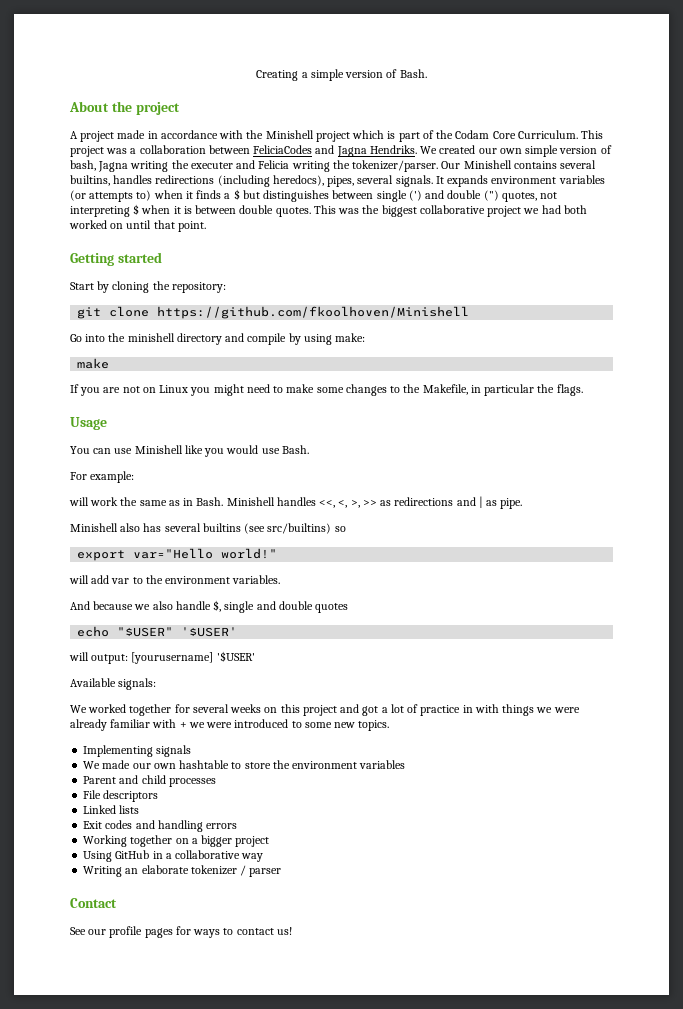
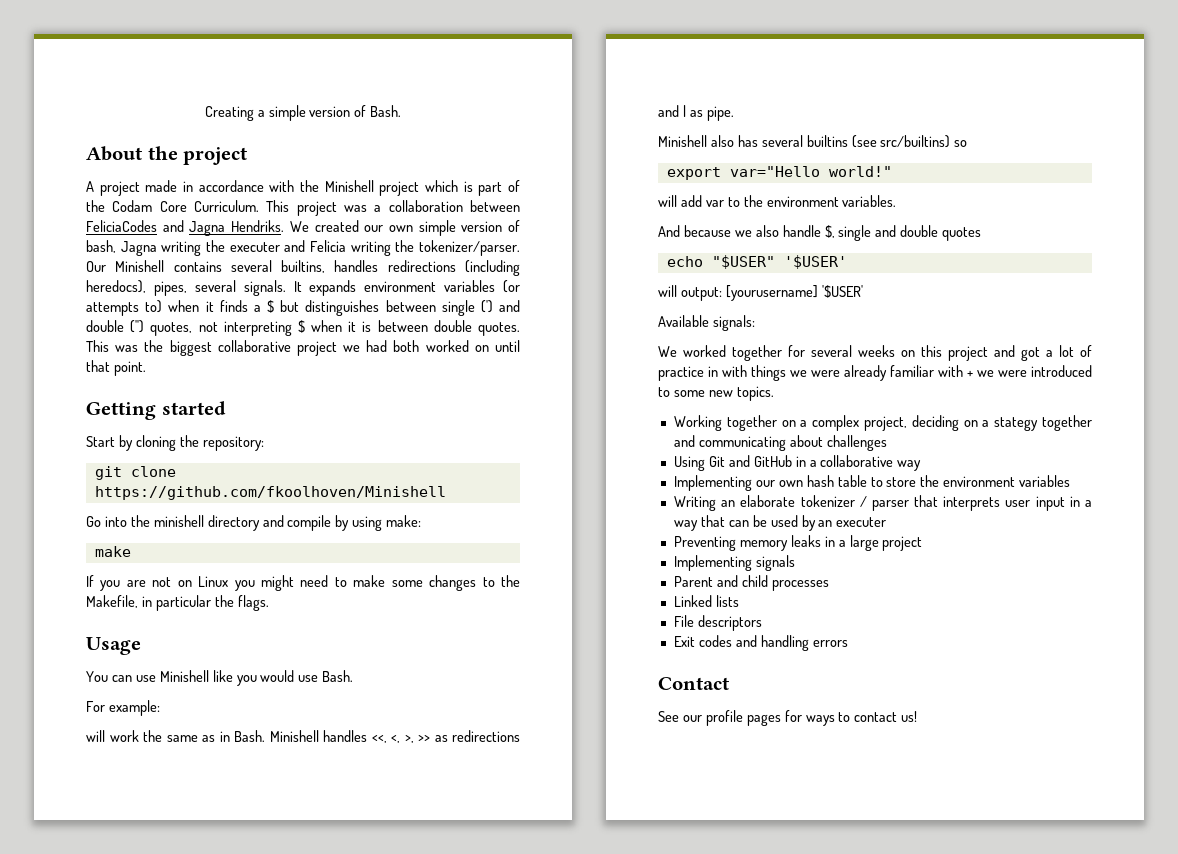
[83,745,192,757] [83,760,230,769] Implementing signals // We made our own hashtable -> [673,415,1092,431] [673,435,887,451] [673,455,922,471] [673,475,867,491] Working together on a complex project, deciding on a stategy together and communicating about challenges // Using Git and GitHub in a collaborative way // Implementing our own hash table
[83,775,216,787] [83,790,159,802] [83,805,140,814] [83,820,238,832] [83,835,270,847] [83,850,264,862] // Parent and child processes // File descriptors // Linked lists // Exit codes and handling errors // Working together on a bigger project // Using GitHub in a collaborative way -> (1071, 481) none
(282, 872) none -> [914,495,1092,511] [673,515,887,531] [673,535,923,551] [673,555,795,571] [673,575,829,591] [673,595,739,607] [673,615,762,631] [673,635,848,651] that interprets user input in a way that can be used by an executer // Preventing memory leaks in a large project // Implementing signals // Parent and child processes // Linked lists // File descriptors // Exit codes and handling errors

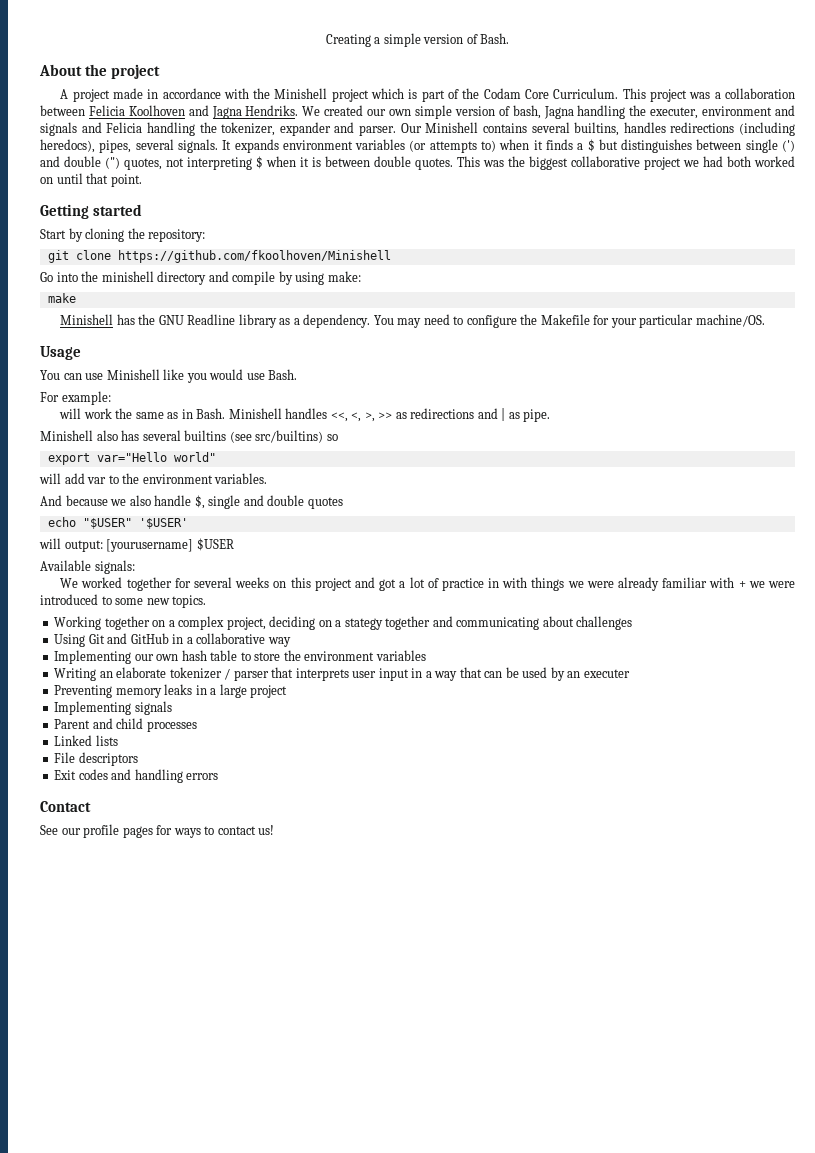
[86,220,157,232] FeliciaCodes -> [88,105,185,116] Felicia Koolhoven
[161,240,520,256] writing the executer and Felicia writing the tokenizer/parser. -> [577,105,796,119] [40,122,396,136] handling the executer, environment and signals and Felicia handling the tokenizer, expander and parser.
[86,575,520,591] [86,595,269,611] If you are not on Linux you might need to make some changes to the Makefile, in particular the flags. -> [60,314,765,328] Minishell has the GNU Readline library as a dependency. You may need to configure the Makefile for your particular machine/OS.
[828,166,892,177] world!" -> [173,452,216,462] world"
[821,285,863,298] '$USER' -> [196,538,234,551] $USER

